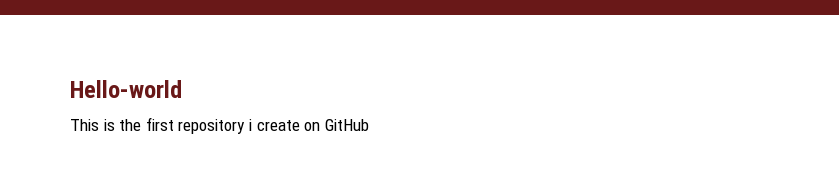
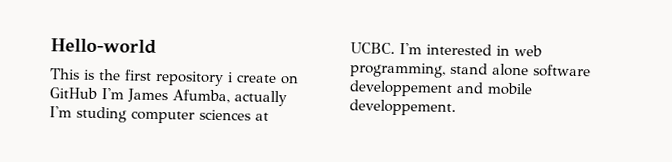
(369, 125) none -> [101,88,287,107] [49,106,269,124] [350,42,542,57] [350,62,591,78] [349,80,532,97] [349,99,456,117] I'm James Afumba, actually I'm studing computer sciences at UCBC. I'm interested in web programming, stand alone software developpement and mobile developpement.

